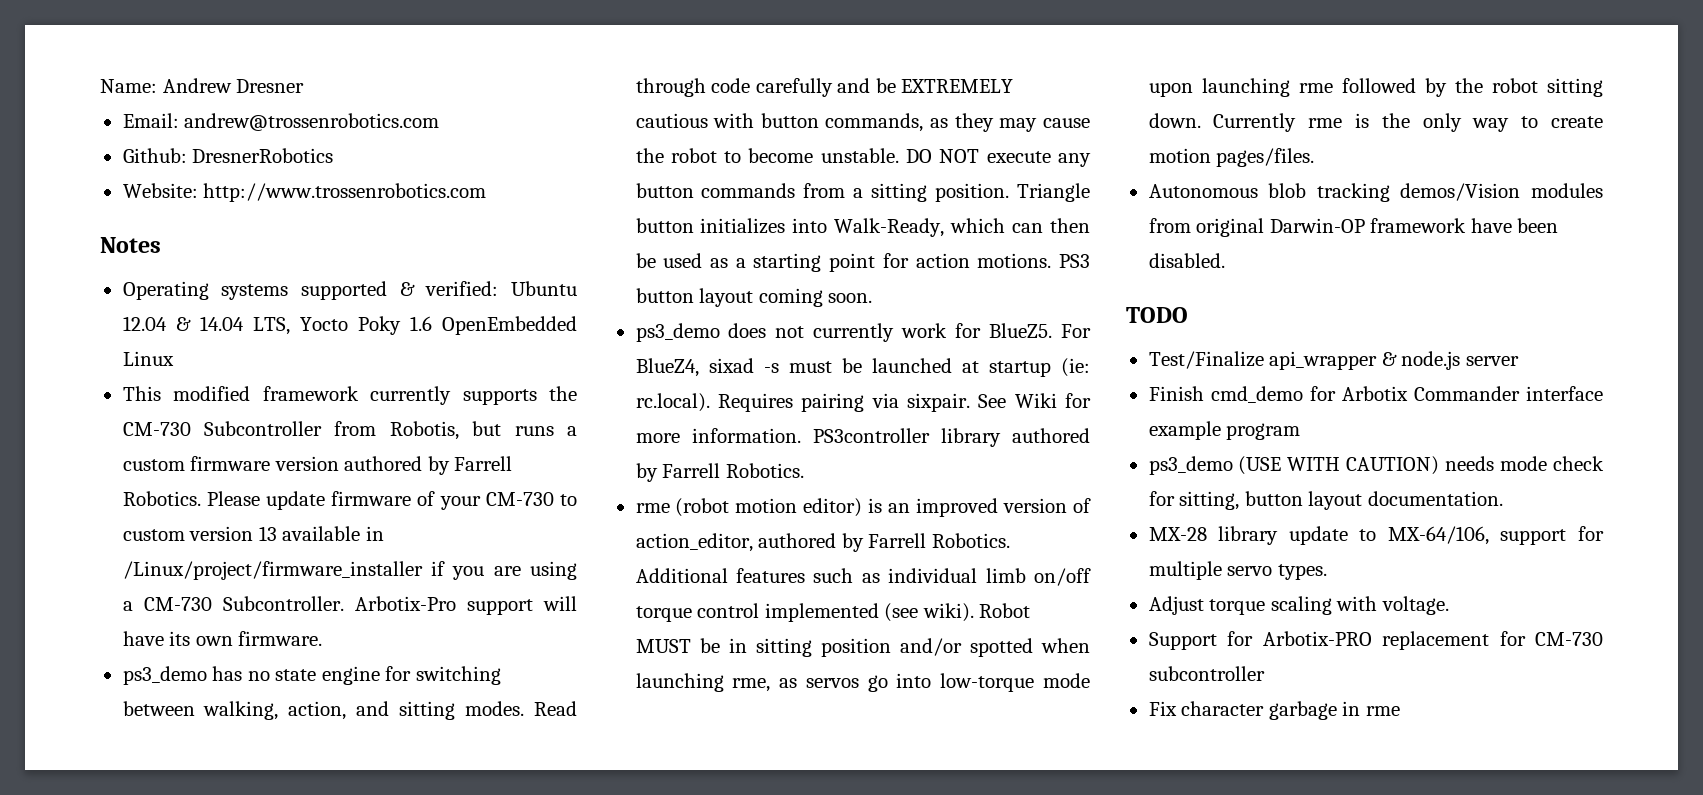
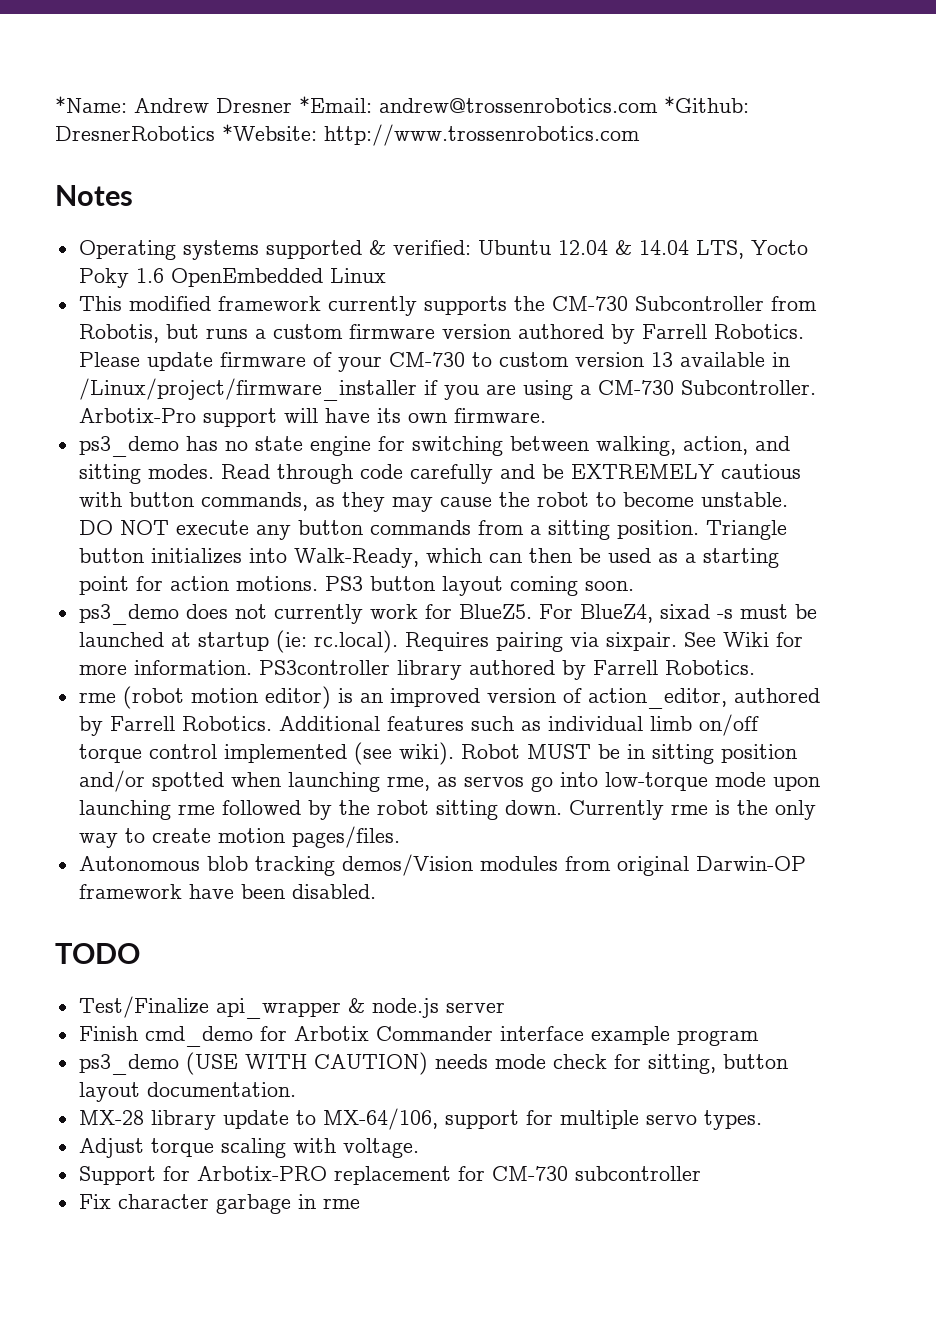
[100,79,157,93] Name: -> [55,96,127,113] *Name:
[122,113,179,128] // Email: -> [299,96,372,113] *Email:
[122,148,187,163] // Github: -> [664,96,749,113] *Github:
[122,183,198,198] // Website: -> [222,124,317,141] *Website:

